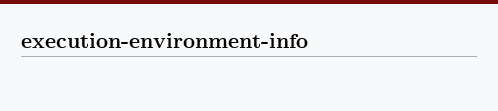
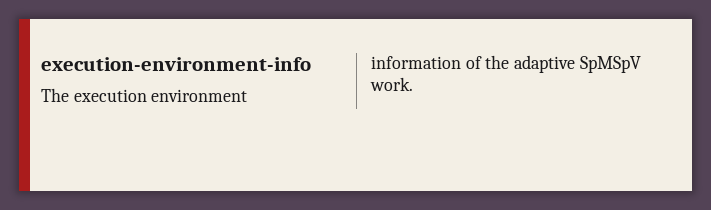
(308, 40) none -> [41,88,248,102] [371,55,641,73] [370,77,413,91] // The execution environment information of the adaptive SpMSpV work.

